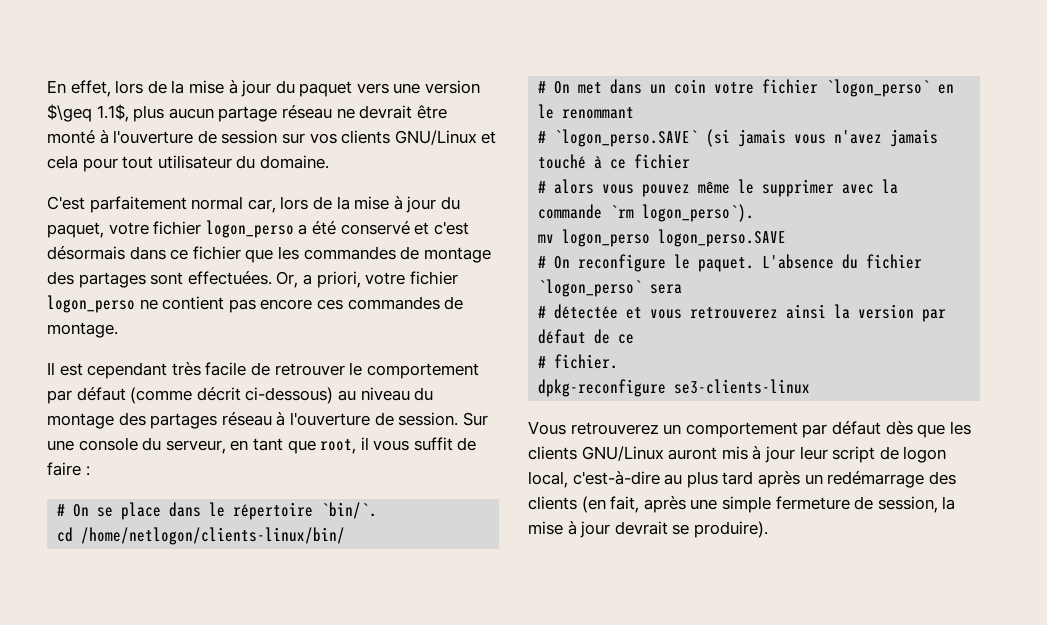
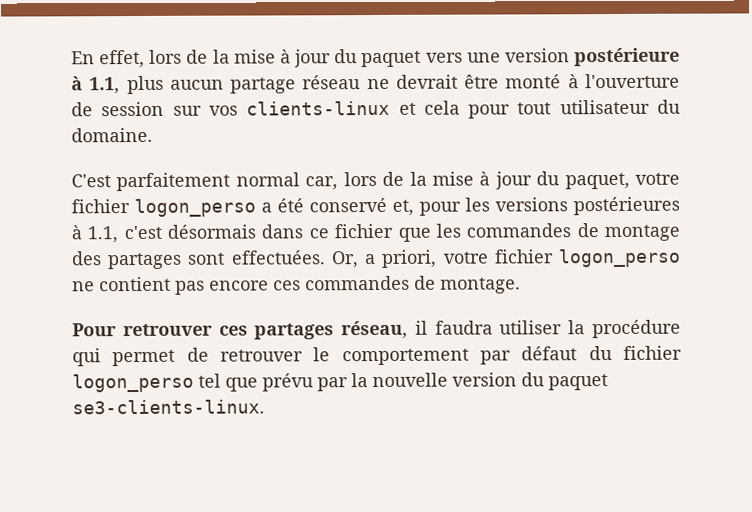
[47,104,129,122] $\geq 1.1$, -> [573,47,680,67] [71,76,121,95] postérieure à 1.1,
[341,130,477,145] clients GNU/Linux -> [246,100,391,116] clients-linux
[414,222,430,235] et -> [392,196,680,216] [71,225,119,244] et, pour les versions postérieures à 1.1,
[47,362,247,379] Il est cependant très facile -> [72,319,681,340] [72,348,176,367] Pour retrouver ces partages réseau, il faudra utiliser la procédure qui permet
[130,387,434,404] [47,412,488,429] [47,437,477,454] [47,462,90,476] [57,502,378,520] [57,527,346,545] [538,79,955,97] [538,104,635,119] [538,129,939,147] [538,154,691,169] [538,179,899,197] [538,204,755,222] [538,229,787,247] [538,254,923,272] [538,279,683,297] [538,304,947,322] [538,329,635,344] [538,354,619,369] [538,379,811,397] [528,421,971,438] [528,446,947,463] [528,471,956,488] [528,496,956,513] [528,521,768,538] (comme décrit ci-dessous) au niveau du montage des partages réseau à l'ouverture de session. Sur une console du serveur, en tant que root, il vous suffit de faire : // # On se place dans le répertoire `bin/`. // cd /home/netlogon/clients-linux/bin/ // # On met dans un coin votre fichier `logon_perso` en le renommant // # `logon_perso.SAVE` (si jamais vous n'avez jamais touché à ce fichier // # alors vous pouvez même le supprimer avec la commande `rm logon_perso`). // mv logon_perso logon_perso.SAVE // # On reconfigure le paquet. L'absence du fichier `logon_perso` sera // # détectée et vous retrouverez ainsi la version par défaut de ce // # fichier. // dpkg-reconfigure se3-clients-linux // Vous retrouverez un comportement par défaut dès que les clients GNU/Linux auront mis à jour leur script de logon local, c'est-à-dire au plus tard après un redémarrage des clients (en fait, après une simple fermeture de session, la mise à jour devrait se produire). -> [588,345,682,361] [72,372,608,393] [72,399,265,415] du fichier logon_perso tel que prévu par la nouvelle version du paquet se3-clients-linux.

